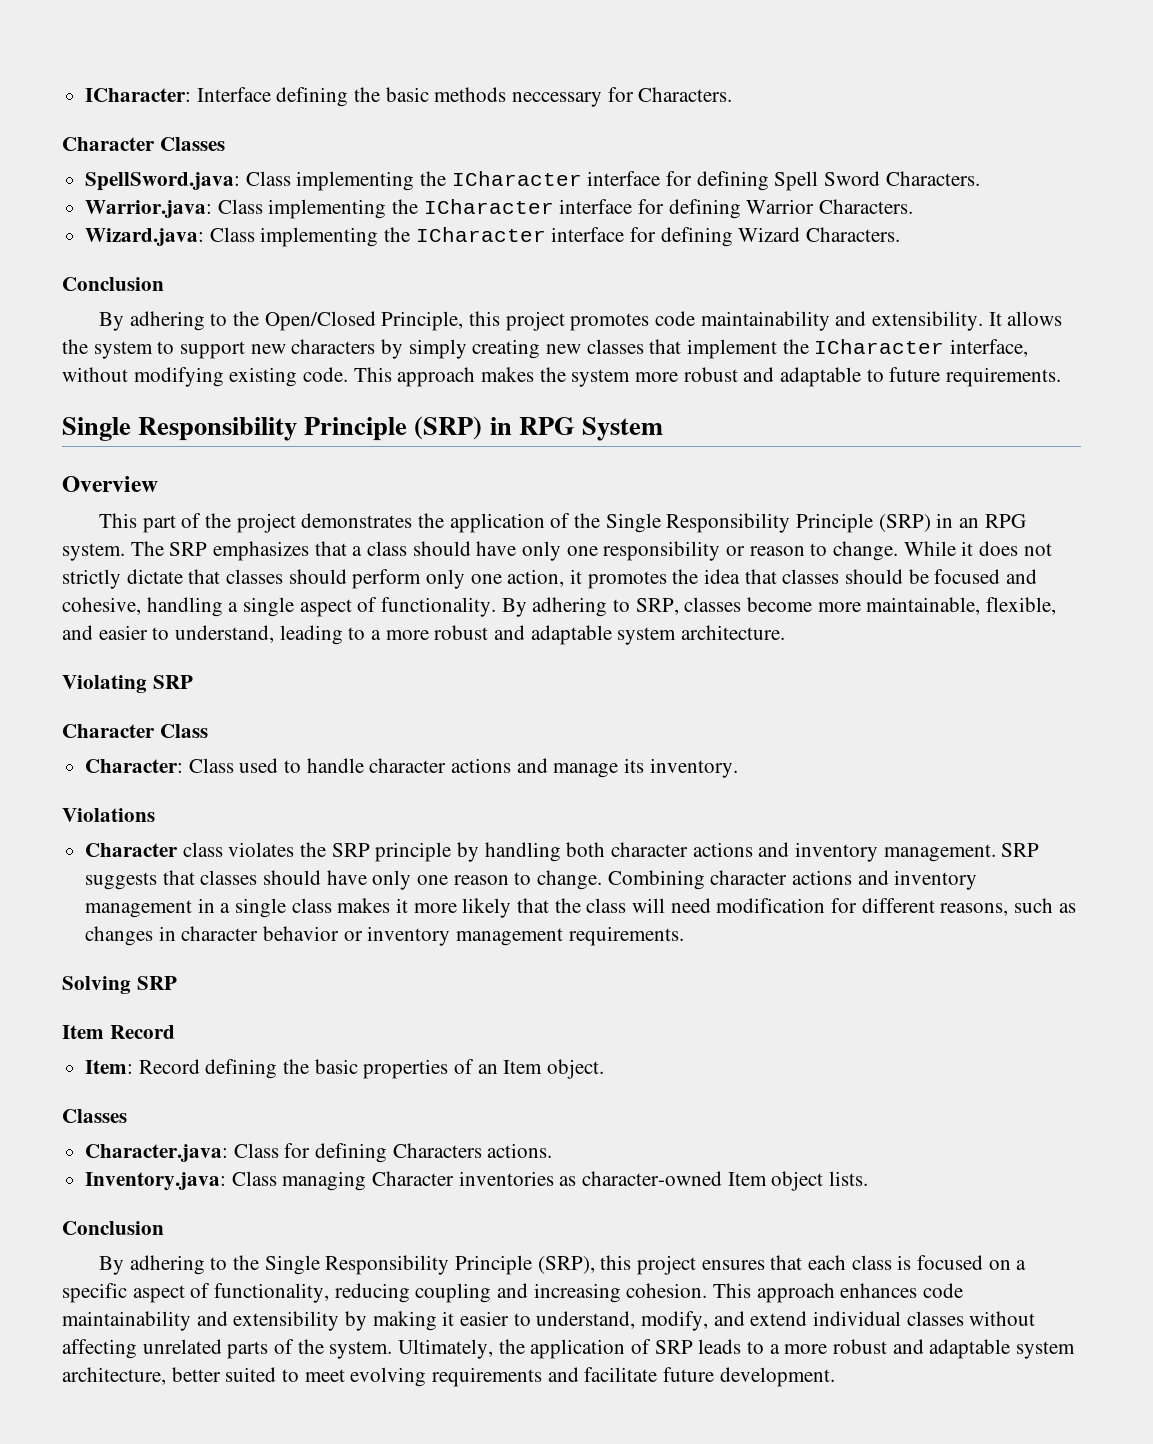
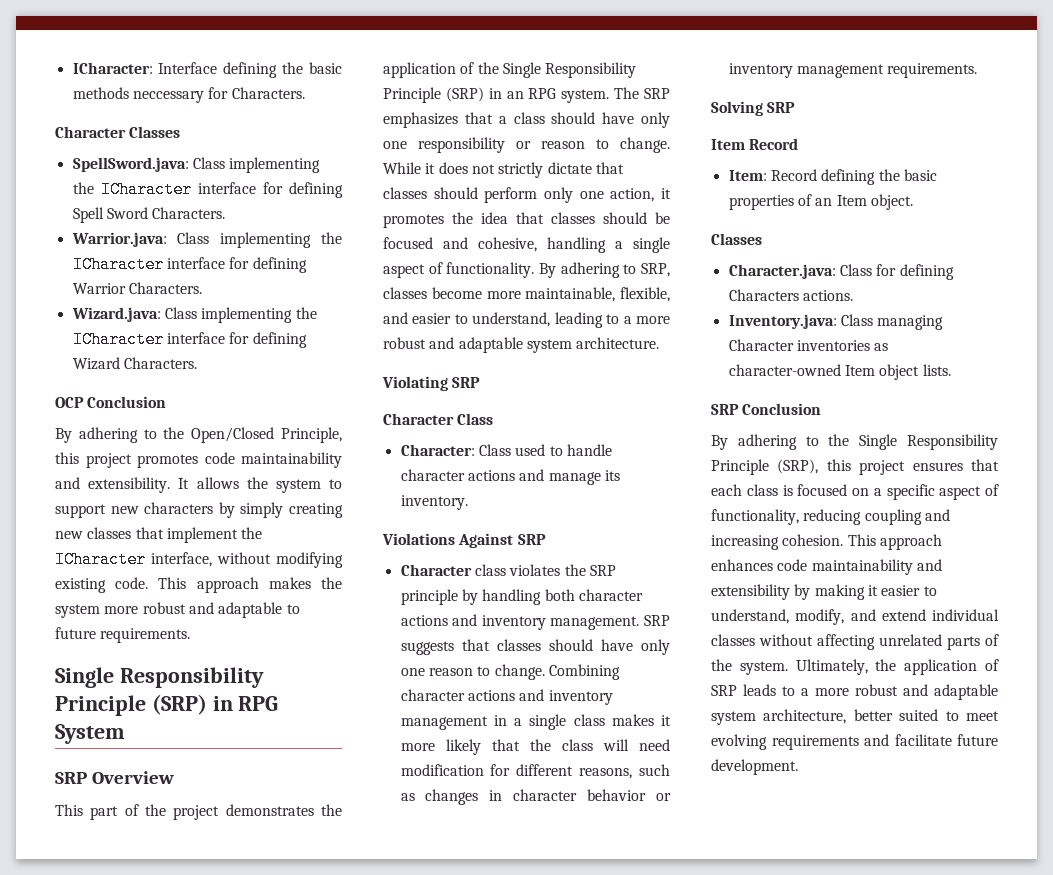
(901, 234) none -> [55,397,84,408] OCP
(663, 429) none -> [55,772,87,784] SRP
(155, 815) none -> [458,533,546,548] Against SRP
(869, 1178) none -> [711,404,739,415] SRP

